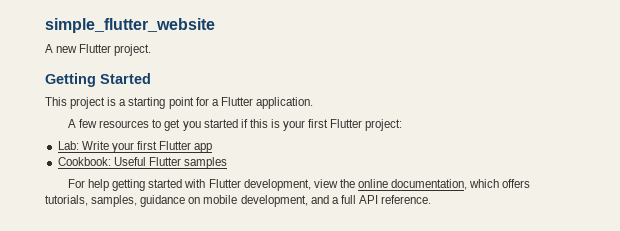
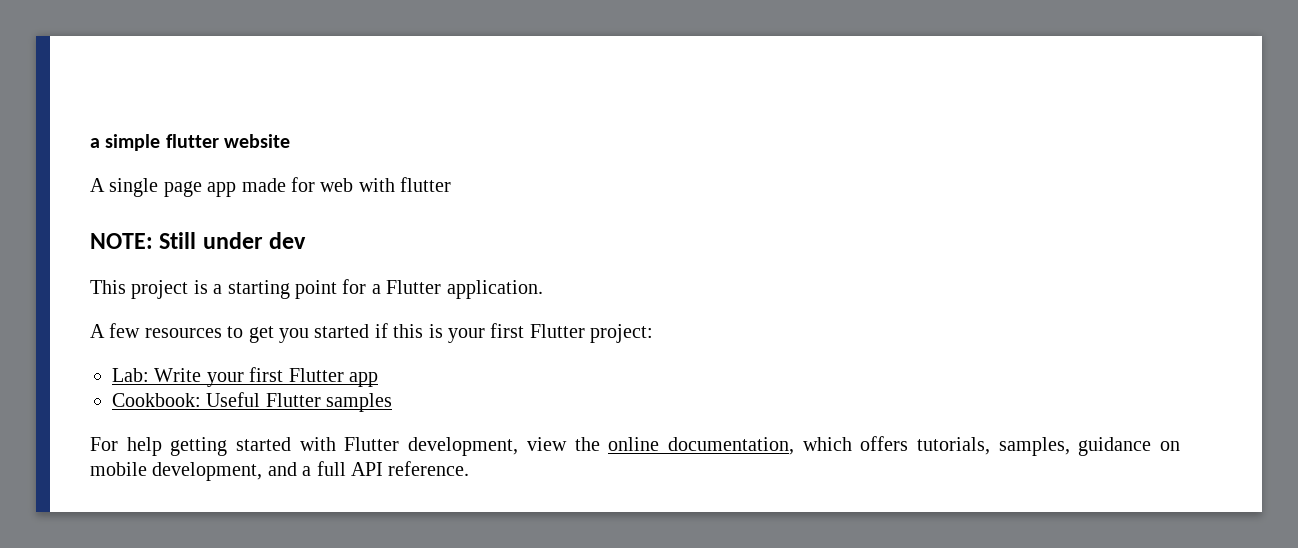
[45,18,215,33] [45,44,152,56] [45,73,151,87] simple_flutter_website // A new Flutter project. // Getting Started -> [90,134,291,151] [90,177,452,197] [90,232,307,249] a simple flutter website // A single page app made for web with flutter // NOTE: Still under dev

